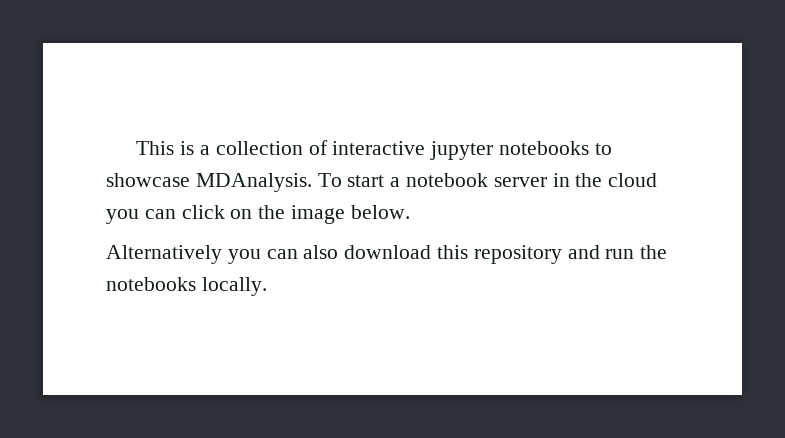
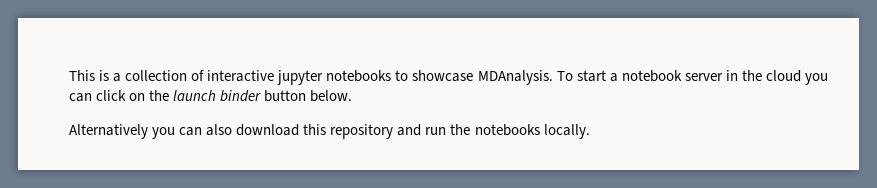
[291,205,346,224] image -> [173,90,307,102] launch binder button

